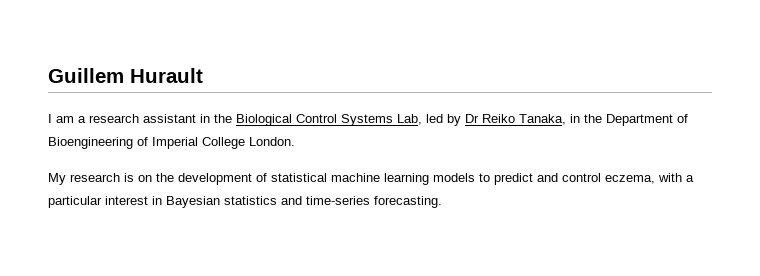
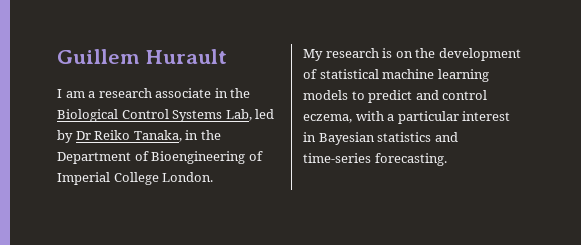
[143,114,196,123] assistant -> [155,88,212,98] associate

